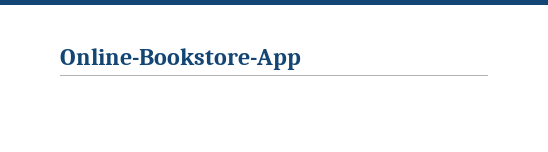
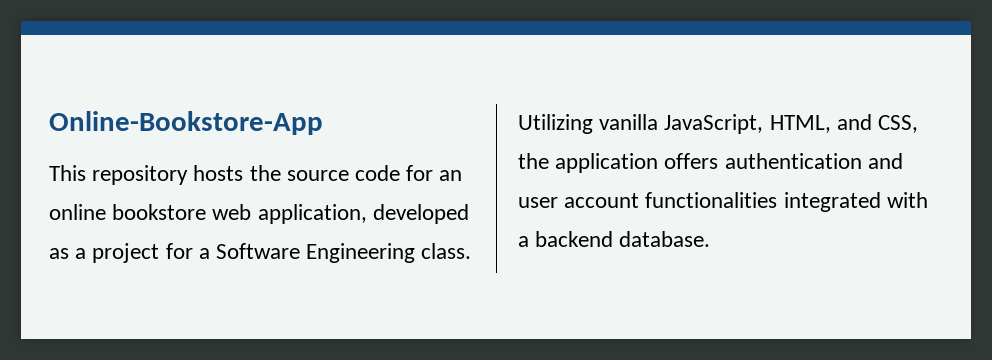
(301, 59) none -> [49,165,463,185] [49,204,469,224] [49,243,472,263] [518,114,919,134] [518,153,903,173] [518,192,928,212] [518,231,711,247] // This repository hosts the source code for an online bookstore web application, developed as a project for a Software Engineering class. Utilizing vanilla JavaScript, HTML, and CSS, the application offers authentication and user account functionalities integrated with a backend database.

